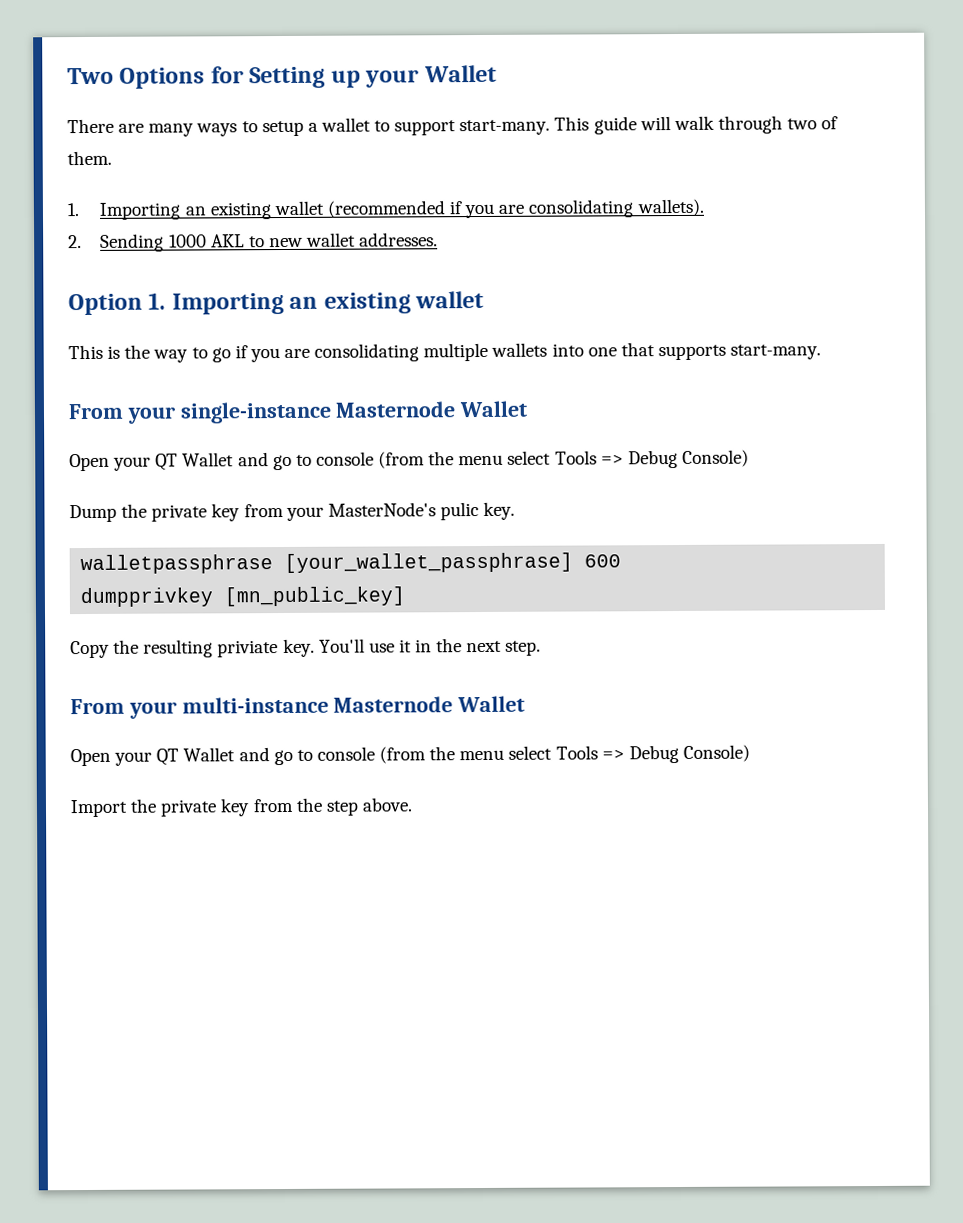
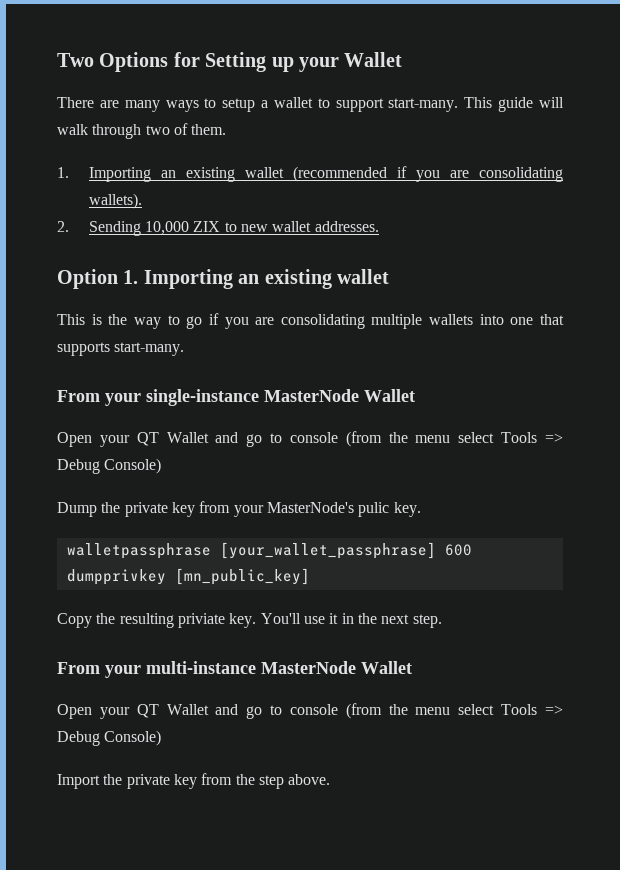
[168,234,245,248] 1000 AKL -> [145,221,221,235] 10,000 ZIX
[335,401,457,418] Masternode -> [264,389,359,402] MasterNode
[333,696,454,713] Masternode -> [261,661,356,674] MasterNode

